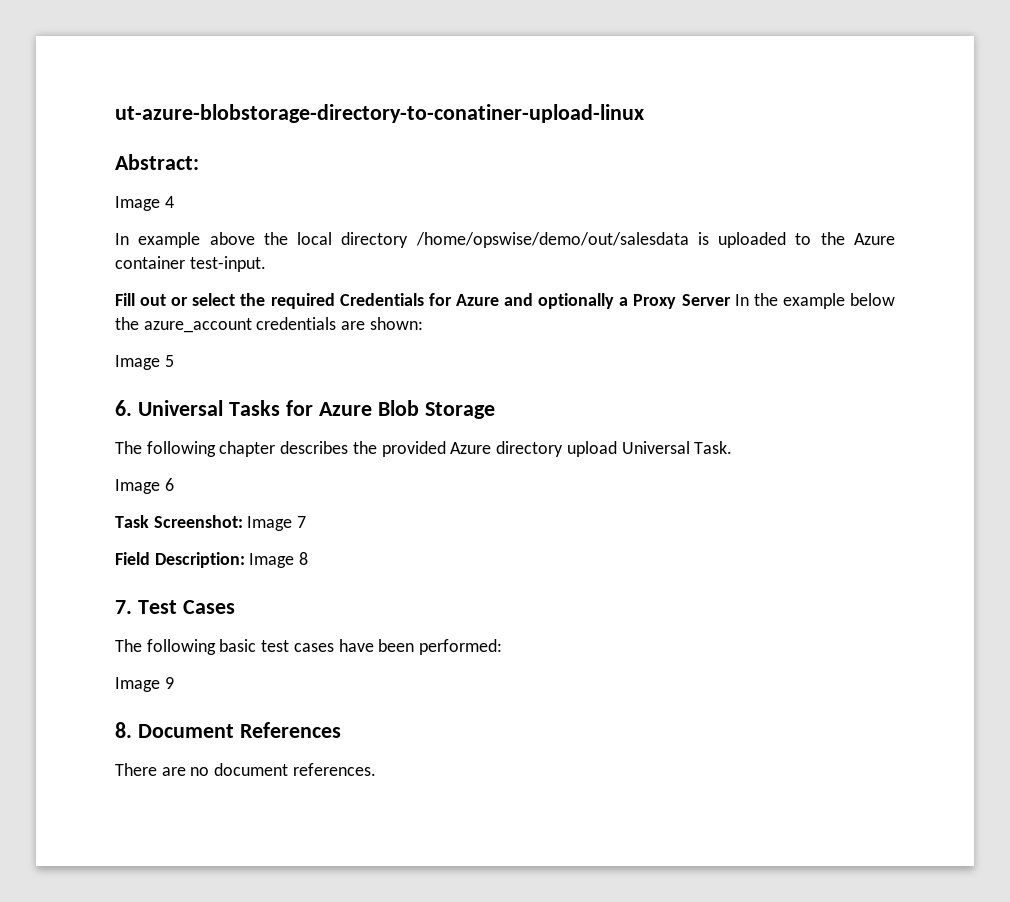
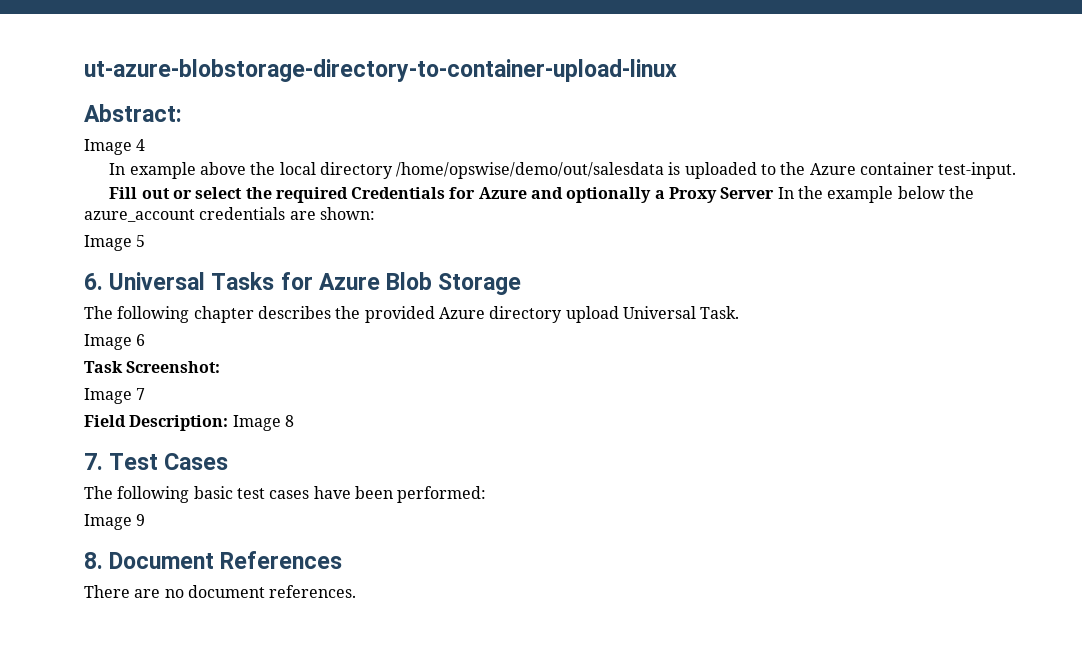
[115,104,644,123] ut-azure-blobstorage-directory-to-conatiner-upload-linux -> [84,59,677,82] ut-azure-blobstorage-directory-to-container-upload-linux
(243, 521) none -> (221, 367) //

